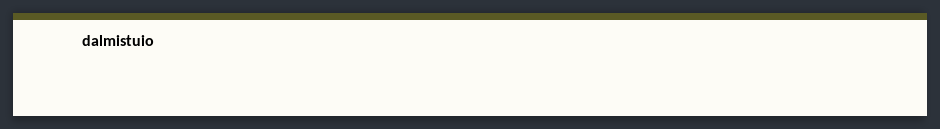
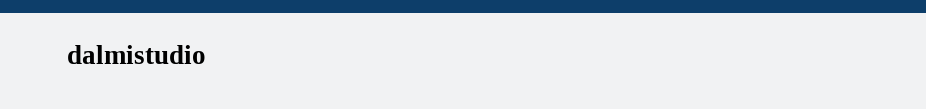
[82,35,154,46] dalmistuio -> [67,45,206,64] dalmistudio

